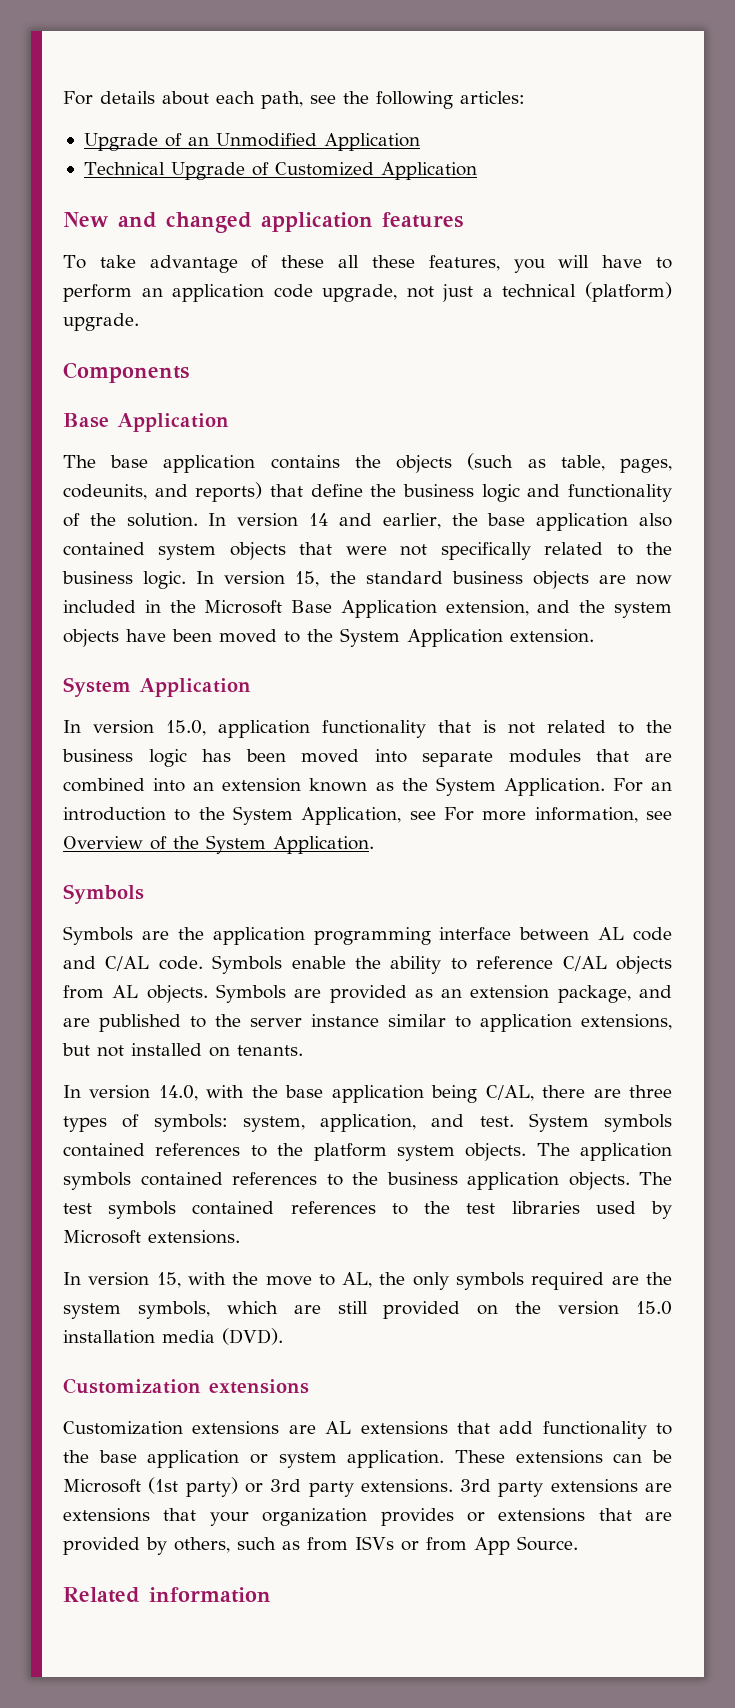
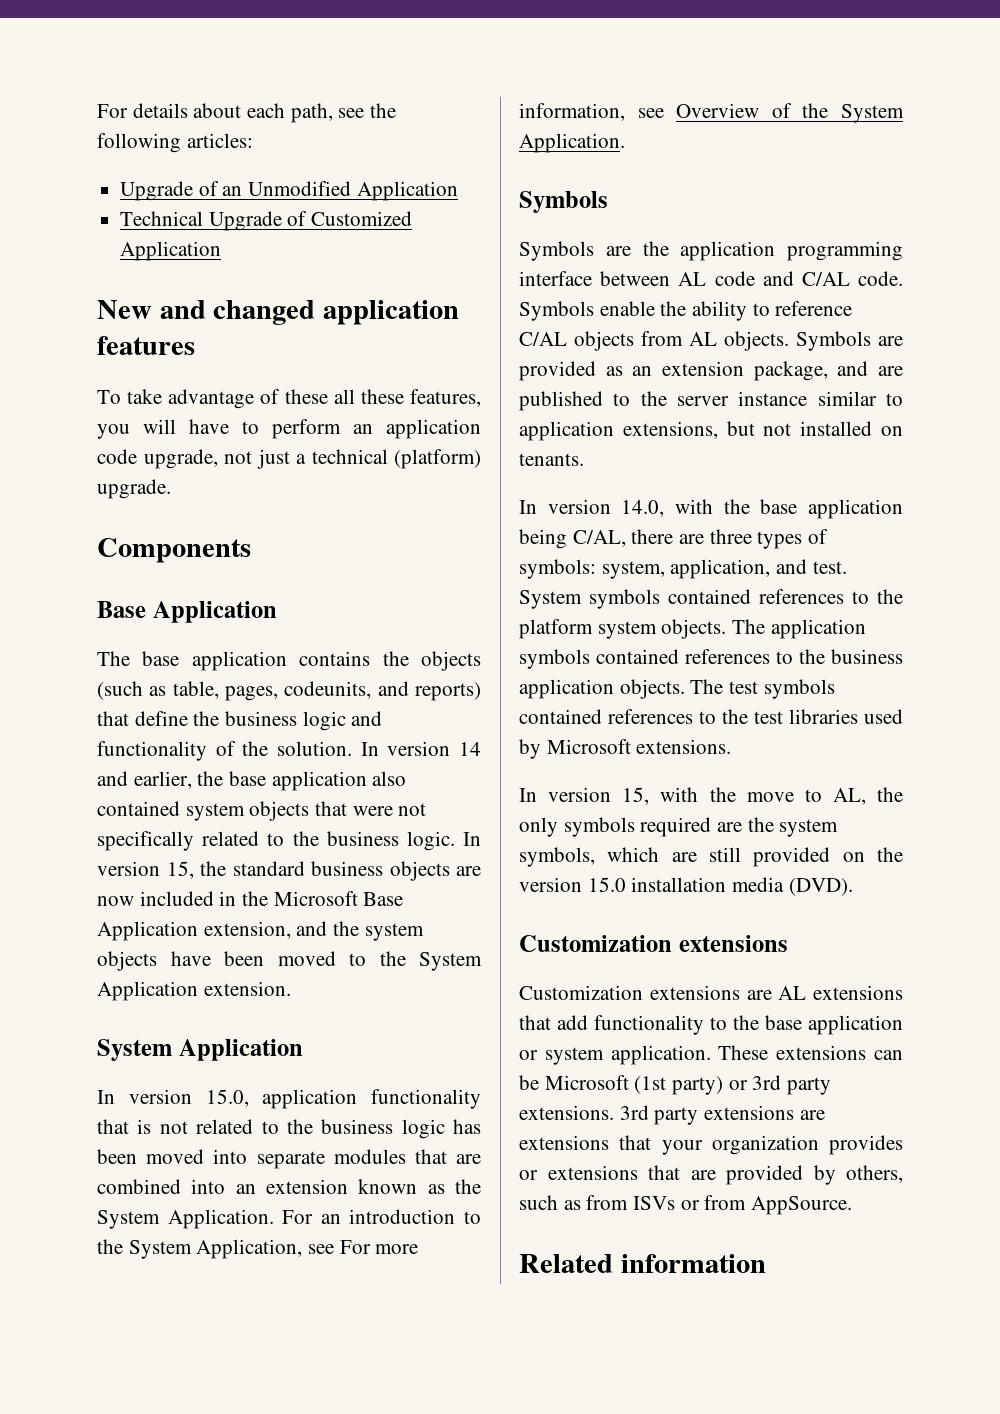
[473,1536,578,1555] App Source. -> [751,1196,853,1215] AppSource.

